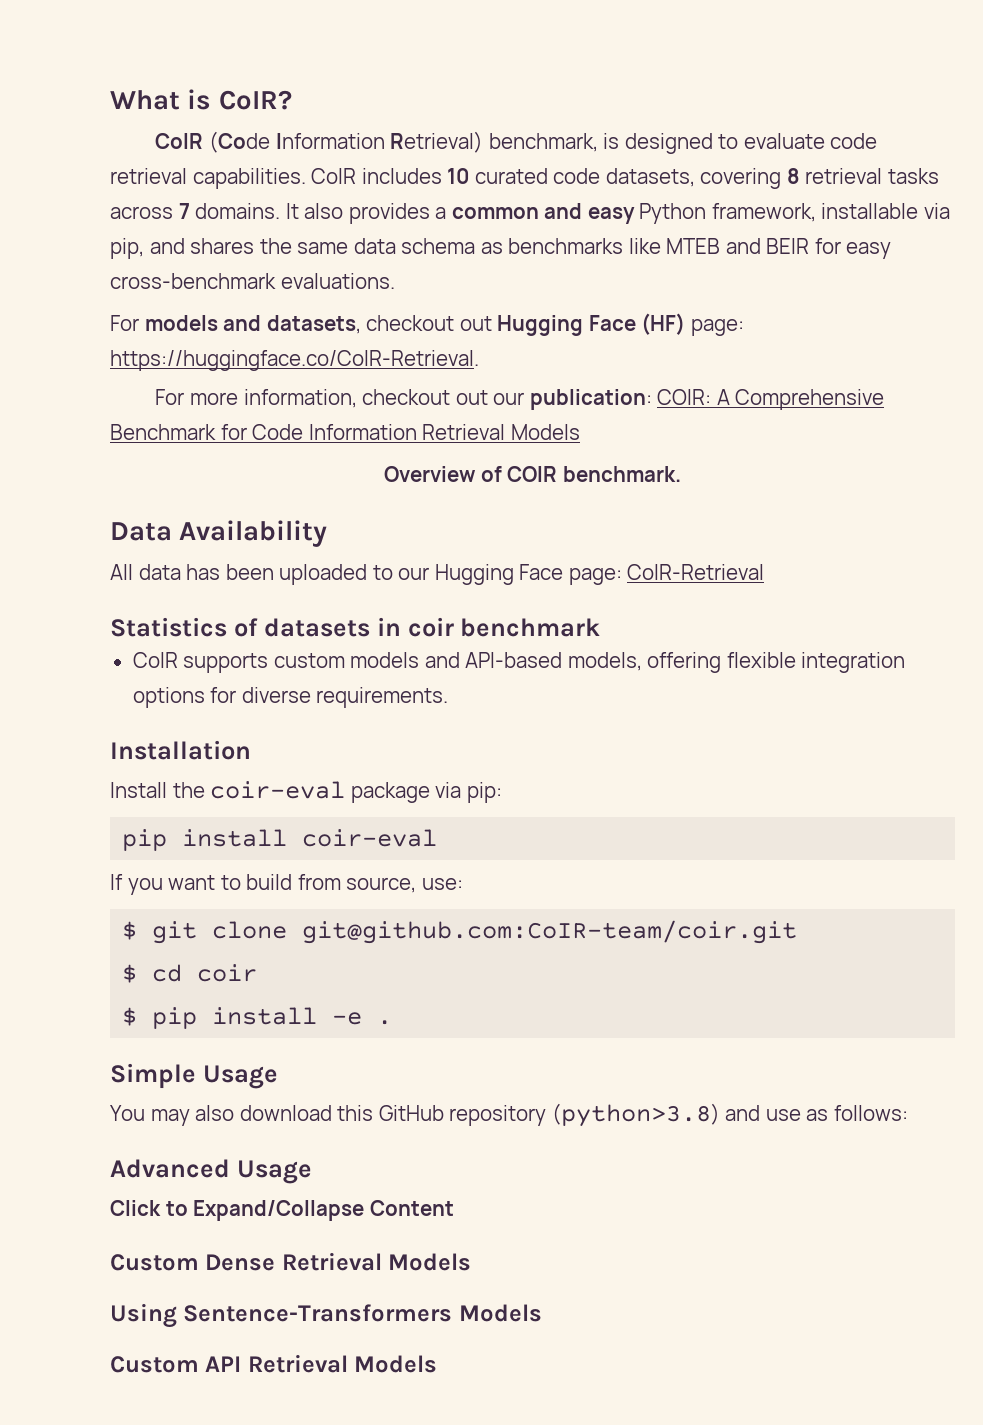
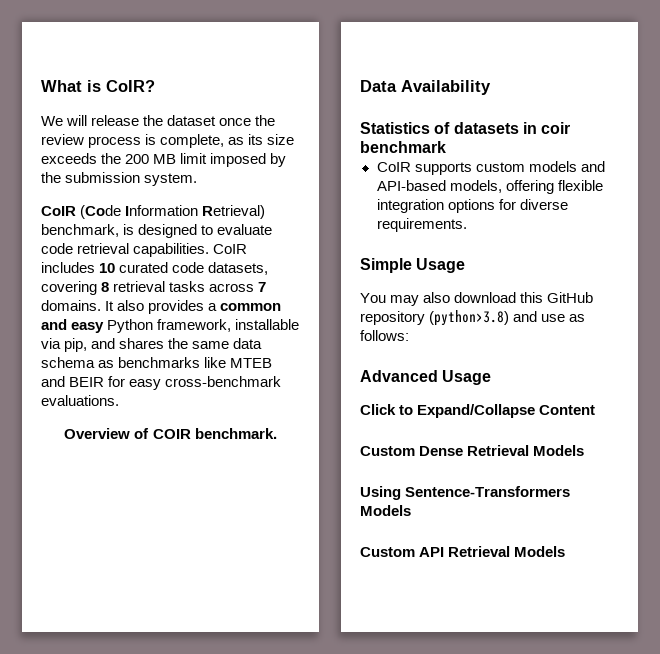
(292, 100) none -> [41,115,276,126] [41,134,295,148] [41,153,287,167] [41,172,198,186] // We will release the dataset once the review process is complete, as its size exceeds the 200 MB limit imposed by the submission system.
[110,313,744,336] [110,350,479,371] [155,389,885,410] [110,424,580,440] // For models and datasets, checkout out Hugging Face (HF) page: https://huggingface.co/CoIR-Retrieval. // For more information, checkout out our publication: COIR: A Comprehensive Benchmark for Code Information Retrieval Models -> (119, 400) none
[110,564,765,585] // All data has been uploaded to our Hugging Face page: CoIR-Retrieval -> (491, 87) none
[110,740,251,760] [110,781,502,803] [122,829,438,851] [110,874,463,895] [122,920,798,944] [122,964,258,983] [122,1007,393,1029] // Installation // Install the coir-eval package via pip: // pip install coir-eval // If you want to build from source, use: // $ git clone git@github.com:CoIR-team/coir.git // $ cd coir // $ pip install -e . -> (467, 225) none

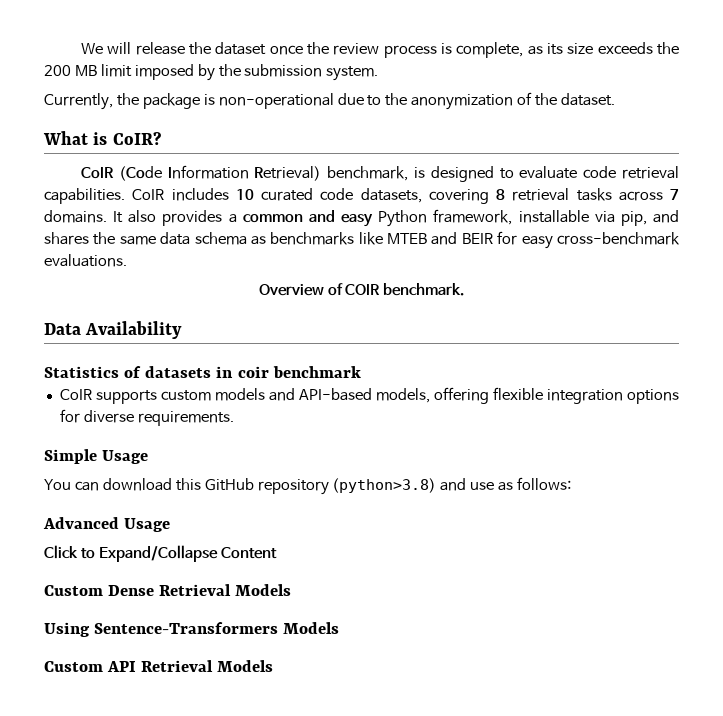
[41,80,155,92] What is CoIR? // -> (81, 48) none
(198, 179) none -> [44,92,616,110] [43,131,161,145] // Currently, the package is non-operational due to the anonymization of the dataset. // What is CoIR?
[390,292,451,306] may also -> [74,481,99,491] can

